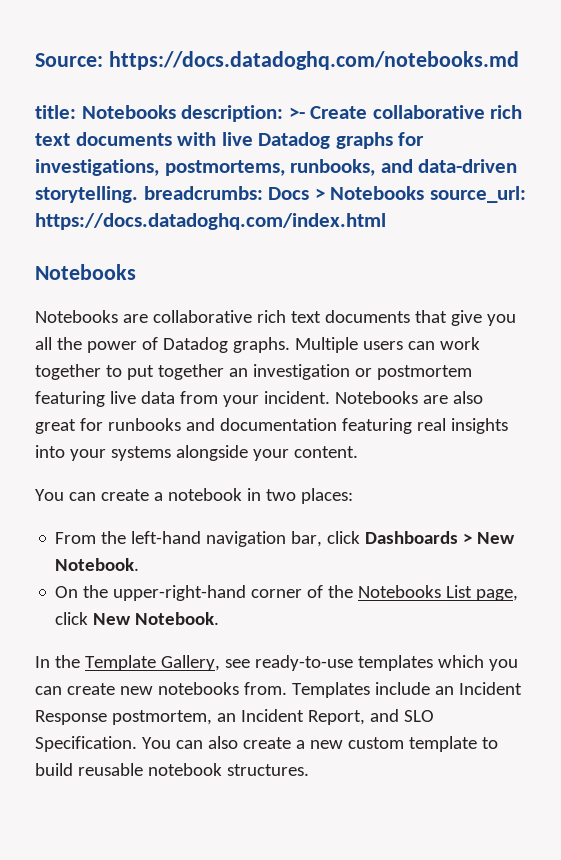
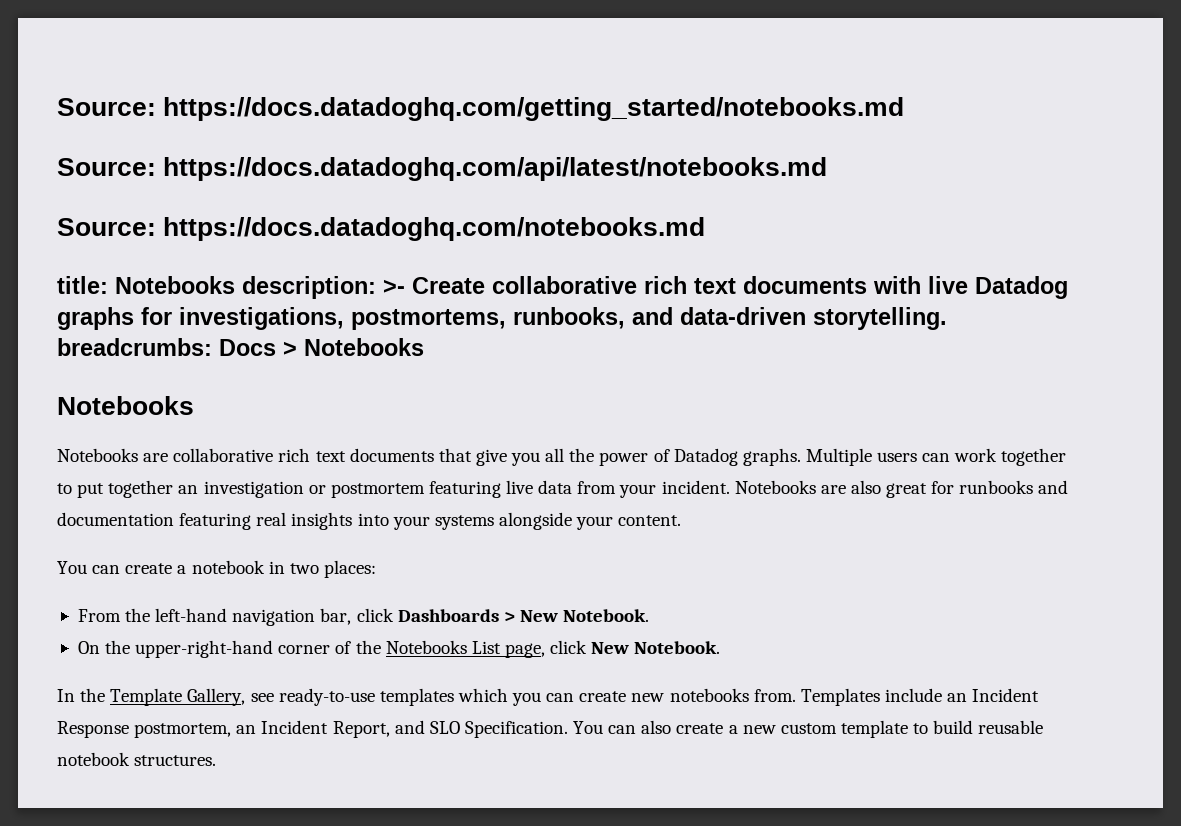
[35,53,103,67] Source: -> [57,97,905,121] [57,157,828,181] [57,218,156,236] Source: https://docs.datadoghq.com/getting_started/notebooks.md // Source: https://docs.datadoghq.com/api/latest/notebooks.md // Source:
[429,186,526,203] [35,213,386,230] source_url: https://docs.datadoghq.com/index.html -> (424, 347) none

